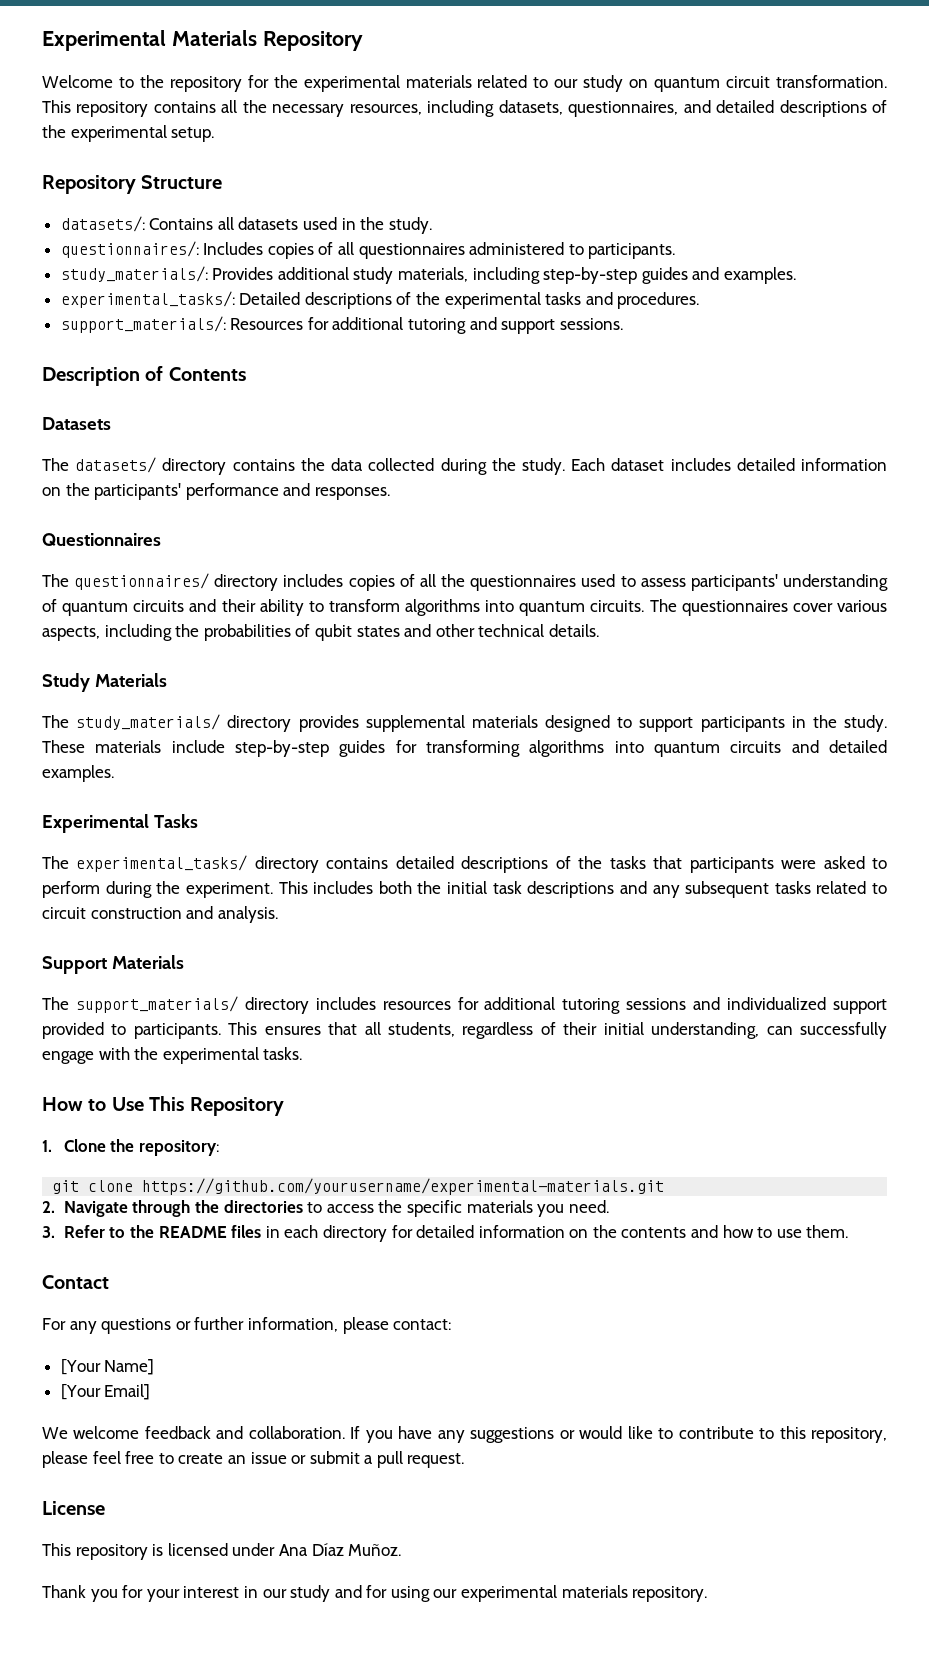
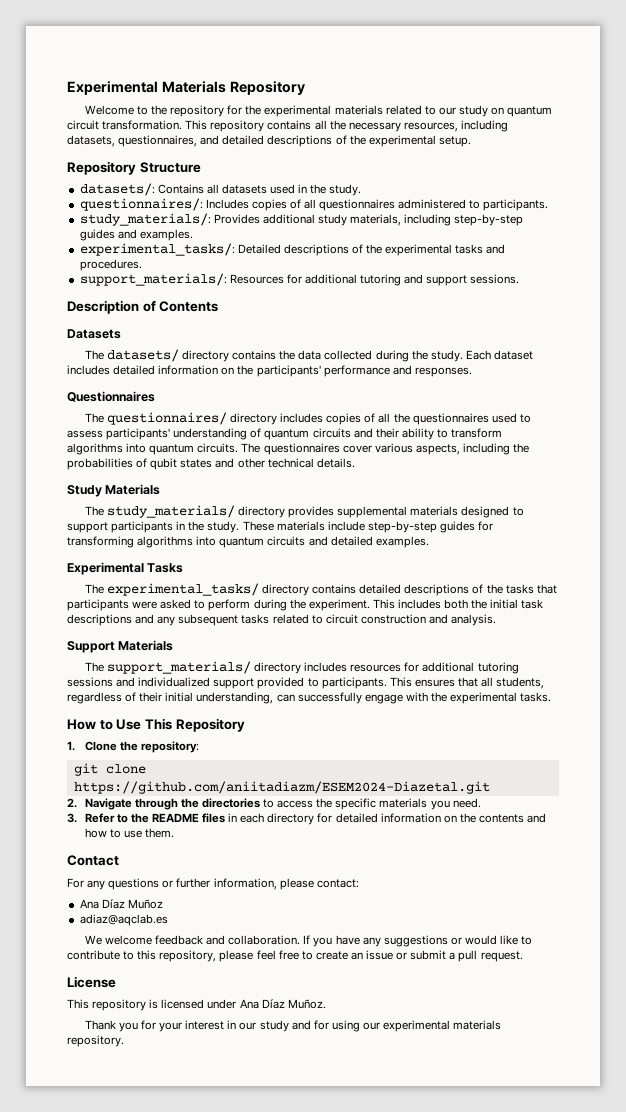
[142,1178,665,1195] https://github.com/yourusername/experimental-materials.git -> [73,781,490,794] https://github.com/aniitadiazm/ESEM2024-Diazetal.git
[60,1359,155,1375] [60,1384,151,1400] [Your Name] // [Your Email] -> [79,899,163,909] [79,914,168,926] Ana Díaz Muñoz // adiaz@aqclab.es

